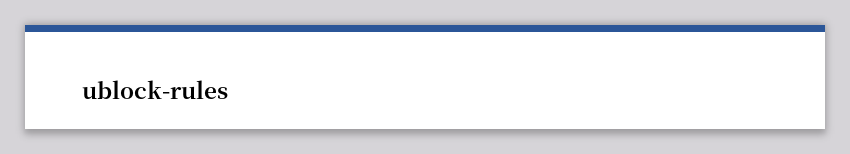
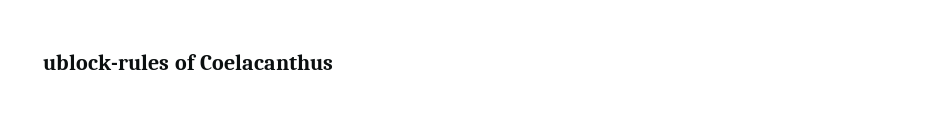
(228, 89) none -> [174,54,333,70] of Coelacanthus

